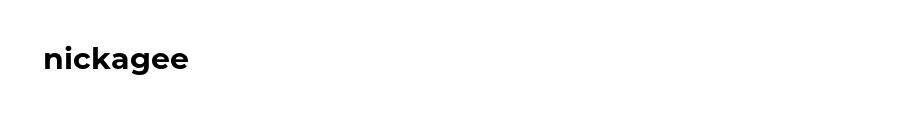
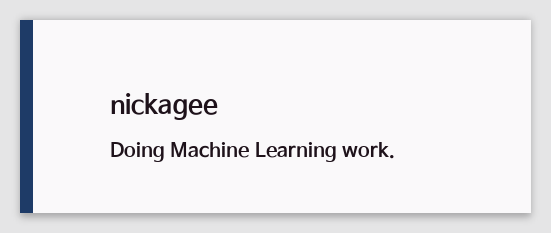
(189, 60) none -> [110,142,395,162] // Doing Machine Learning work.

